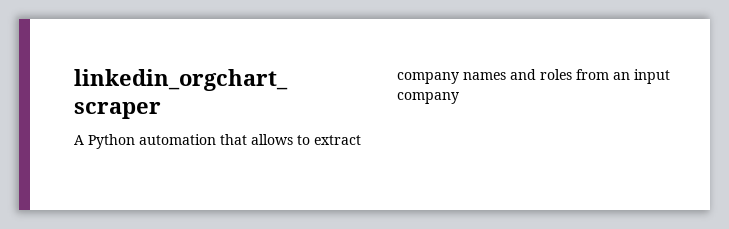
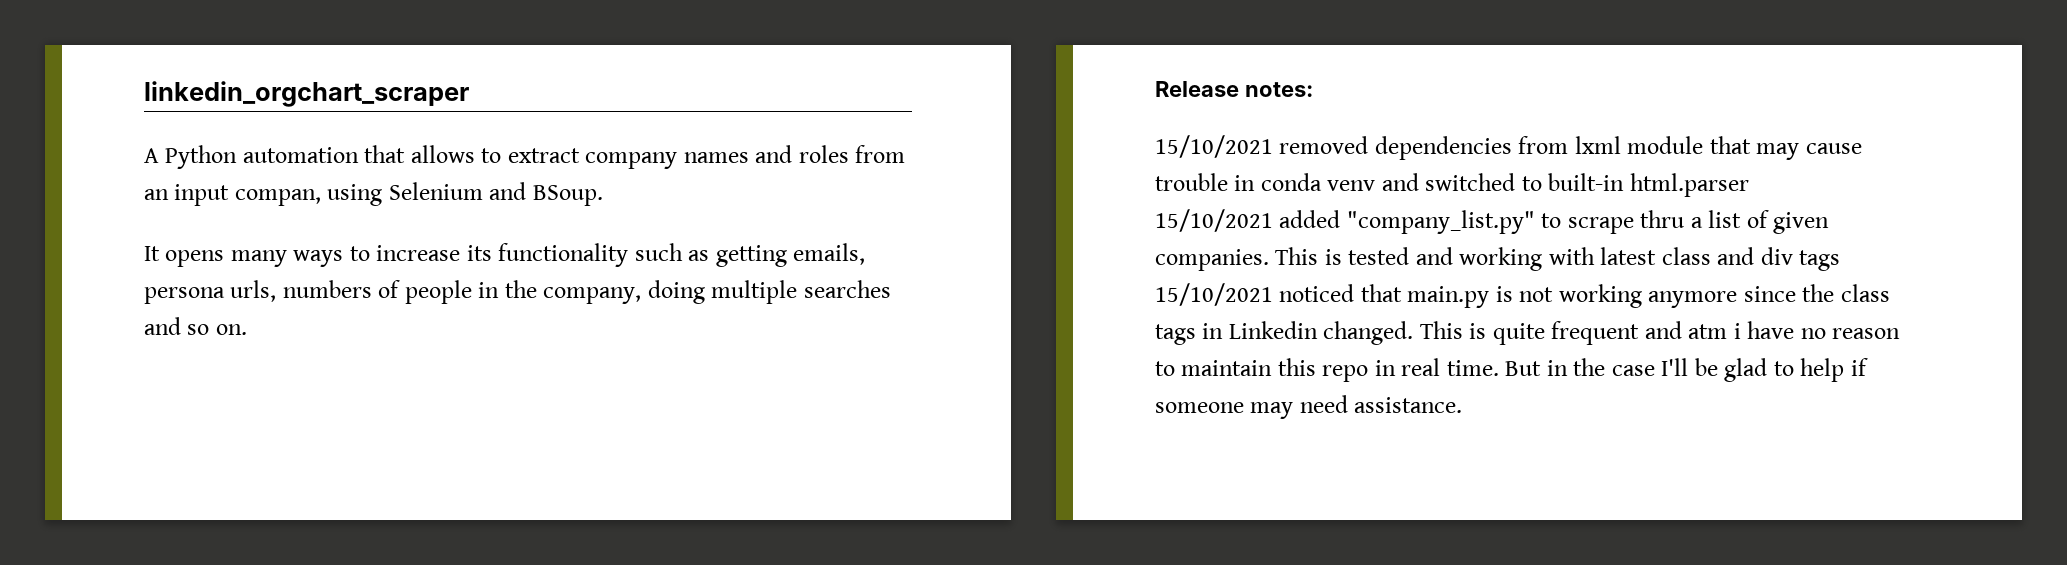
[397,92,459,104] company -> [234,182,603,206] [144,243,866,267] [144,280,891,304] [144,317,247,335] [1155,81,1313,97] [1155,135,1862,160] [1155,173,1749,197] [1155,209,1830,234] [1155,247,1841,271] [1155,283,1890,308] [1155,321,1901,345] [1155,358,1868,382] [1155,395,1463,419] compan, using Selenium and BSoup. // It opens many ways to increase its functionality such as getting emails, persona urls, numbers of people in the company, doing multiple searches and so on. // Release notes: // 15/10/2021 removed dependencies from lxml module that may cause trouble in conda venv and switched to built-in html.parser // 15/10/2021 added "company_list.py" to scrape thru a list of given companies. This is tested and working with latest class and div tags 15/10/2021 noticed that main.py is not working anymore since the class tags in Linkedin changed. This is quite frequent and atm i have no reason to maintain this repo in real time. But in the case I'll be glad to help if someone may need assistance.

